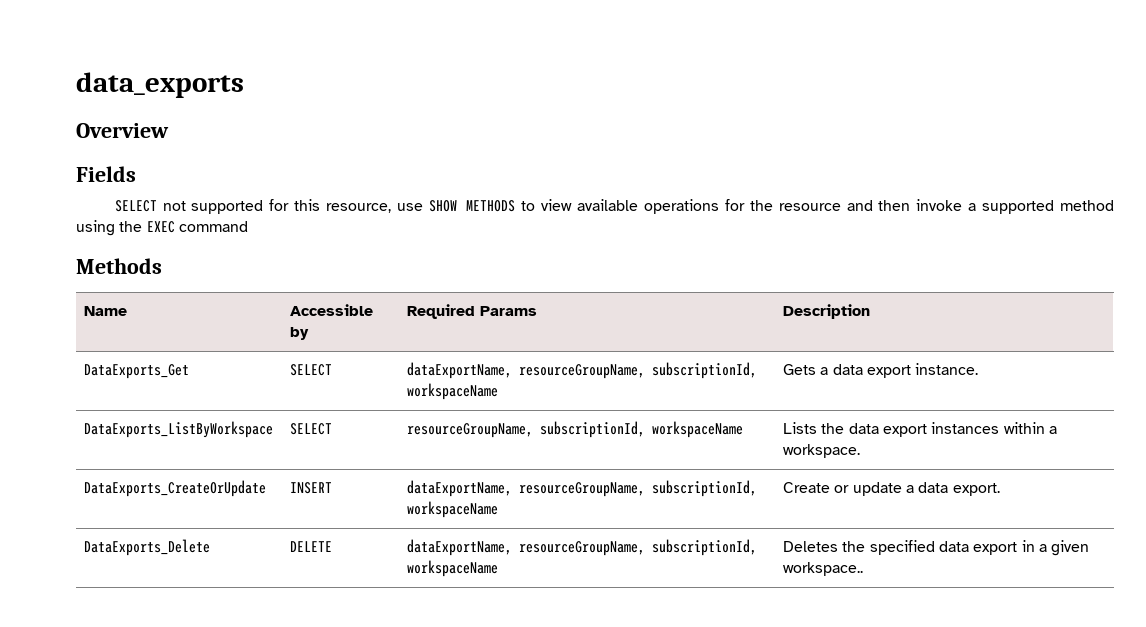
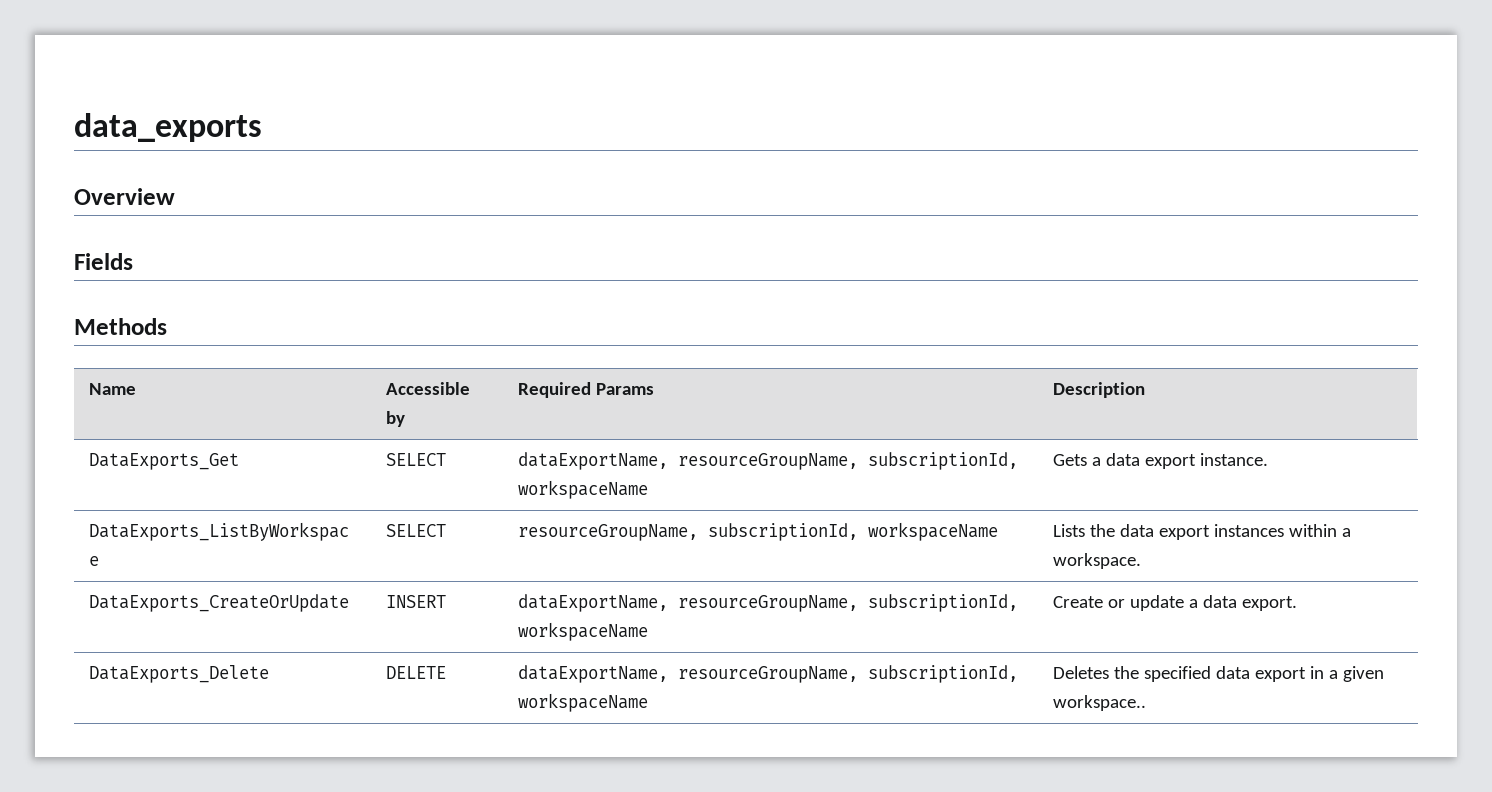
[114,199,1115,214] [76,220,248,236] // SELECT not supported for this resource, use SHOW METHODS to view available operations for the resource and then invoke a supported method using the EXEC command -> (133, 261) none

